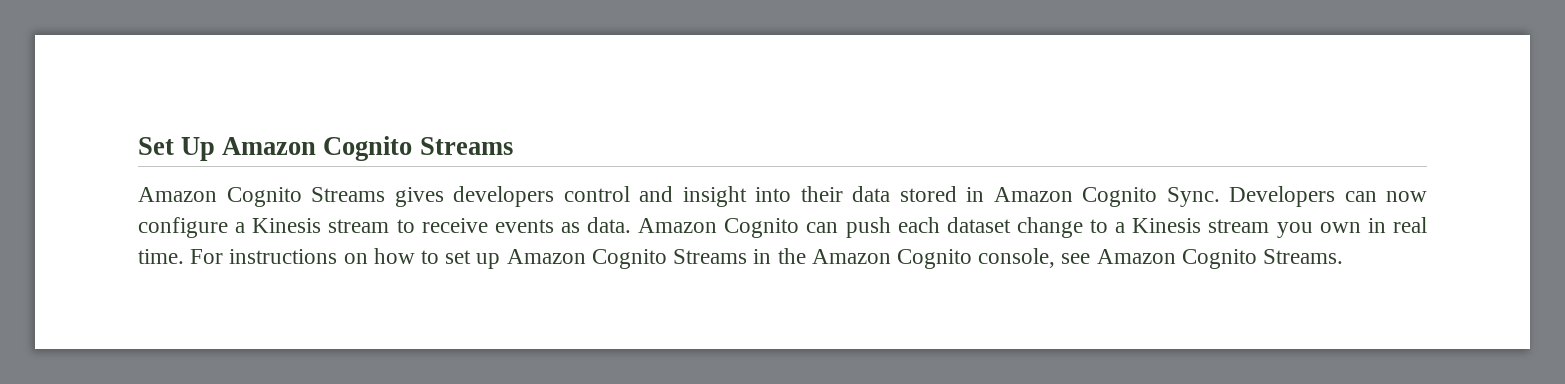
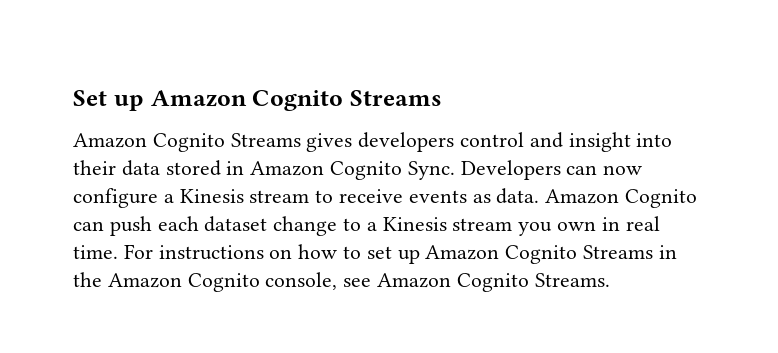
[181,137,216,161] Up -> [113,95,144,111] up

